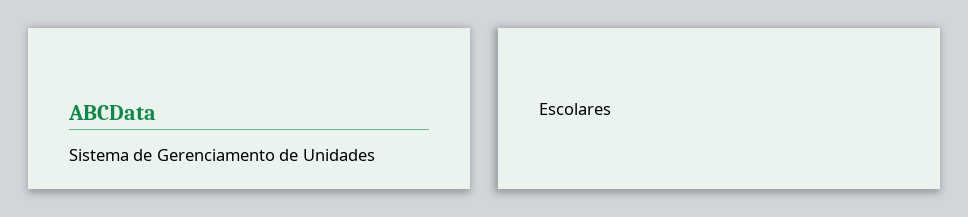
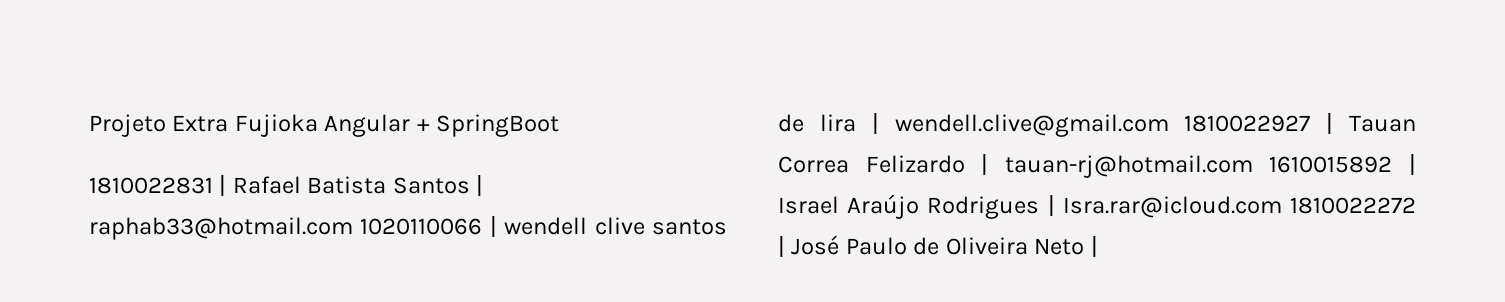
[68,105,156,120] [69,149,375,161] [539,103,611,115] ABCData // Sistema de Gerenciamento de Unidades Escolares -> [89,114,560,137] [89,175,484,196] [89,216,727,240] [778,113,1416,137] [778,154,1416,178] [778,194,1416,219] [778,235,1098,257] Projeto Extra Fujioka Angular + SpringBoot // 1810022831 | Rafael Batista Santos | raphab33@hotmail.com 1020110066 | wendell clive santos de lira | wendell.clive@gmail.com 1810022927 | Tauan Correa Felizardo | tauan-rj@hotmail.com 1610015892 | Israel Araújo Rodrigues | Isra.rar@icloud.com 1810022272 | José Paulo de Oliveira Neto |

